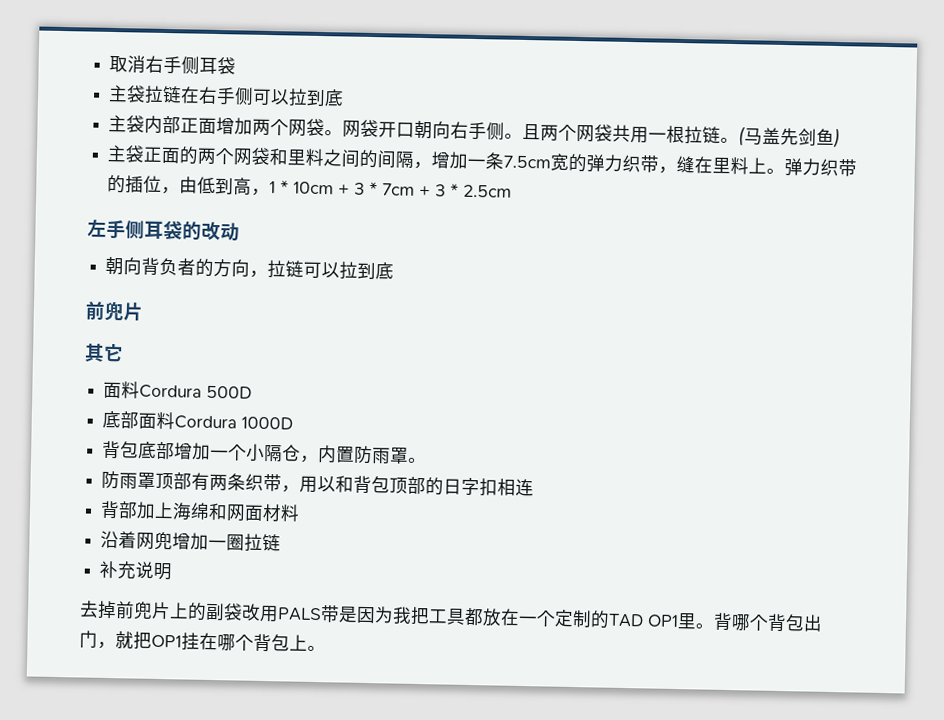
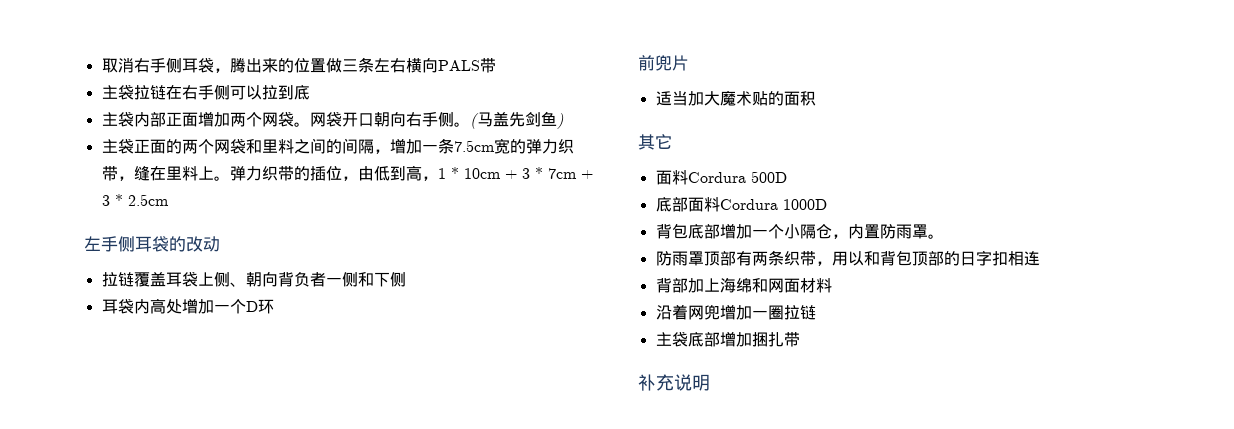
(237, 66) none -> [213,57,496,73] ，腾出来的位置做三条左右横向PALS带
[522,123,740,145] 且两个网袋共用一根拉链。 -> (470, 124) none
[105,256,395,280] [85,301,144,322] 朝向背负者的方向，拉链可以拉到底 // 前兜片 -> [101,271,406,287] [101,298,274,314] [638,55,689,71] [655,90,816,106] 拉链覆盖耳袋上侧、朝向背负者一侧和下侧 // 耳袋内高处增加一个D环 // 前兜片 // 适当加大魔术贴的面积
[99,560,174,581] [79,600,823,632] [79,630,326,652] 补充说明 // 去掉前兜片上的副袋改用PALS带是因为我把工具都放在一个定制的TAD OP1里。背哪个背包出门，就把OP1挂在哪个背包上。 -> [655,331,800,347] [638,374,710,391] 主袋底部增加捆扎带 // 补充说明

